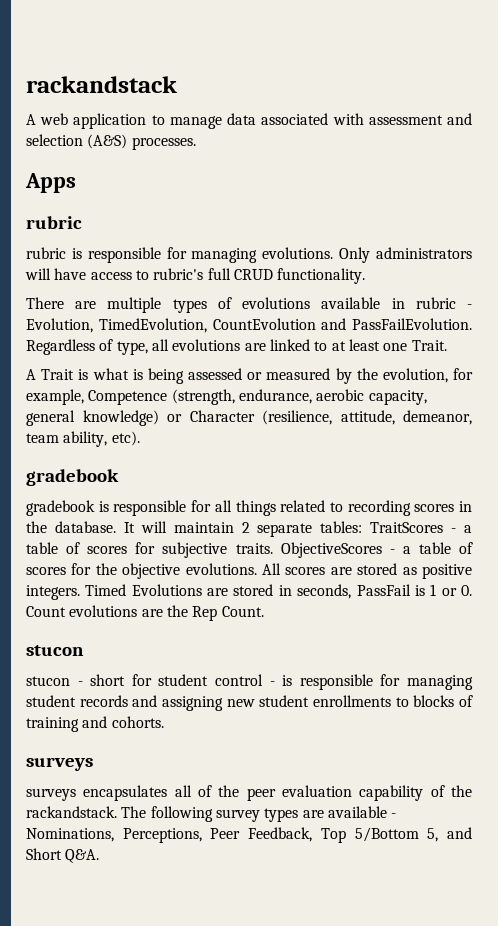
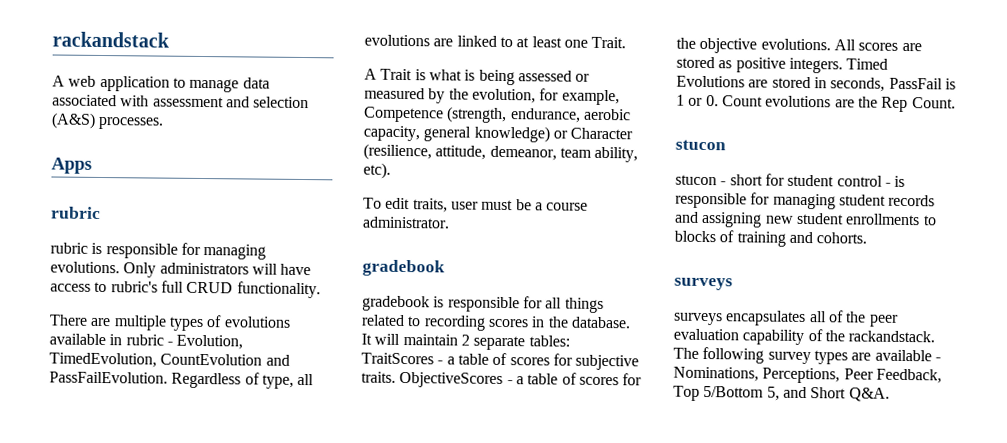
(140, 438) none -> [363,197,589,213] [362,216,450,229] // To edit traits, user must be a course administrator.

